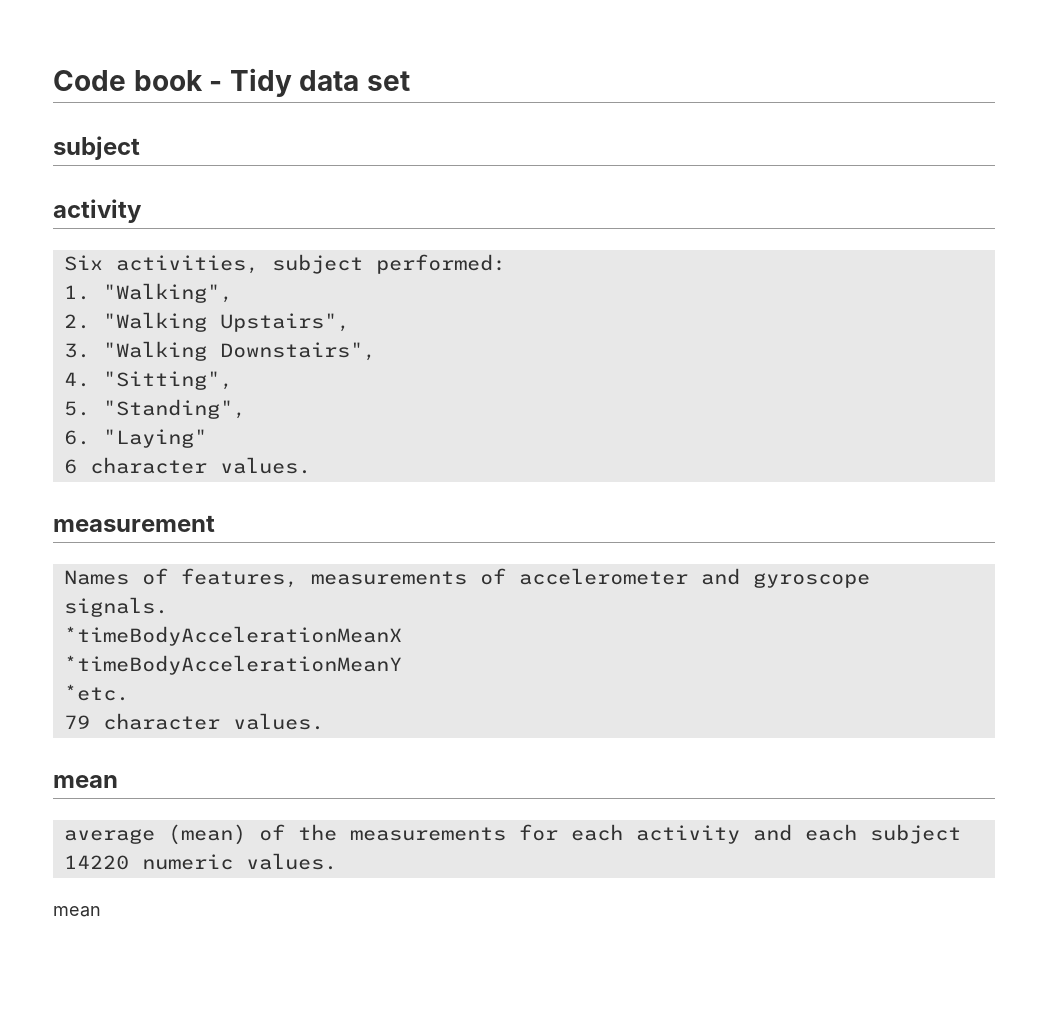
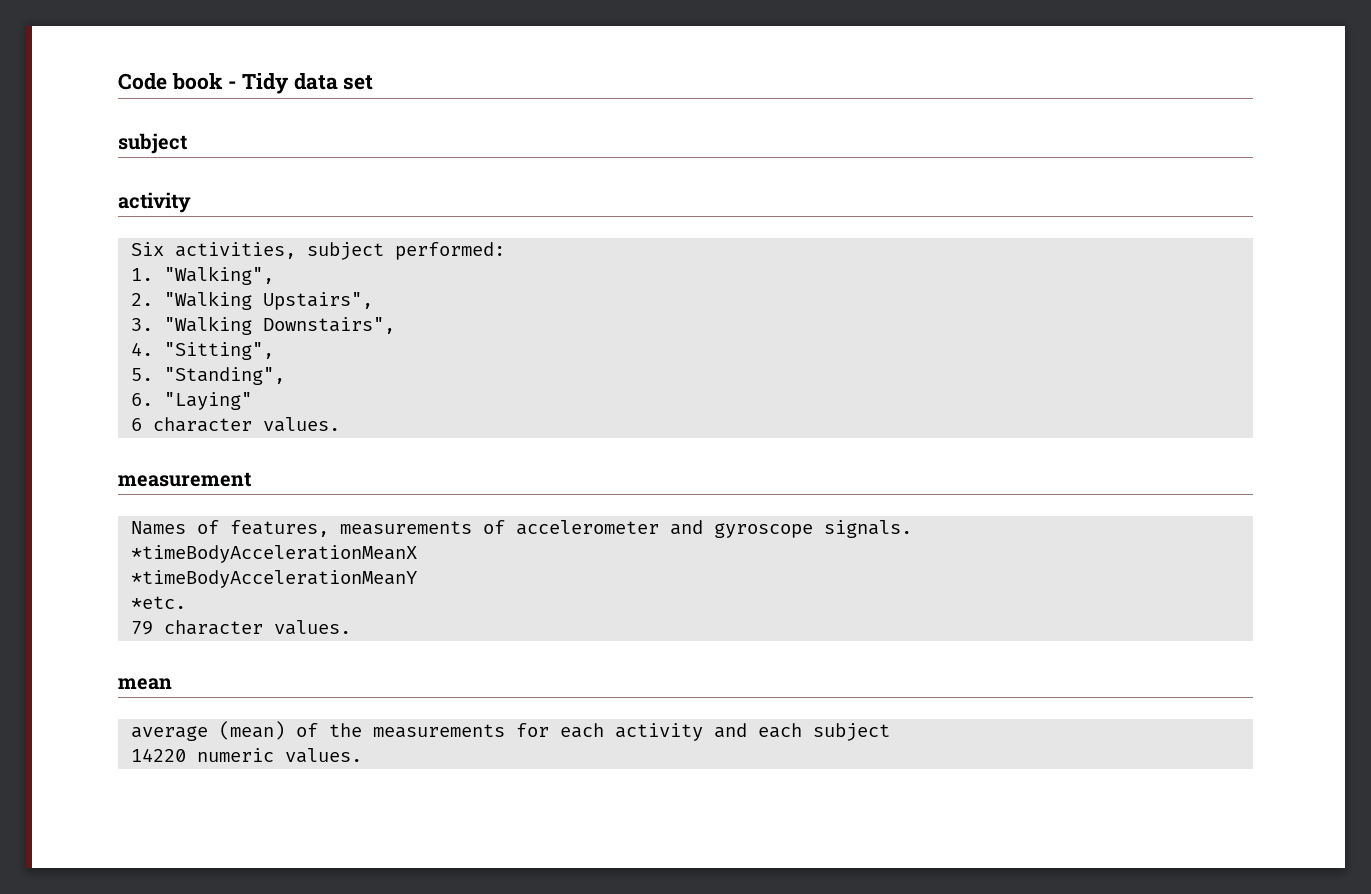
[53,906,101,917] // mean -> (363, 755) none

